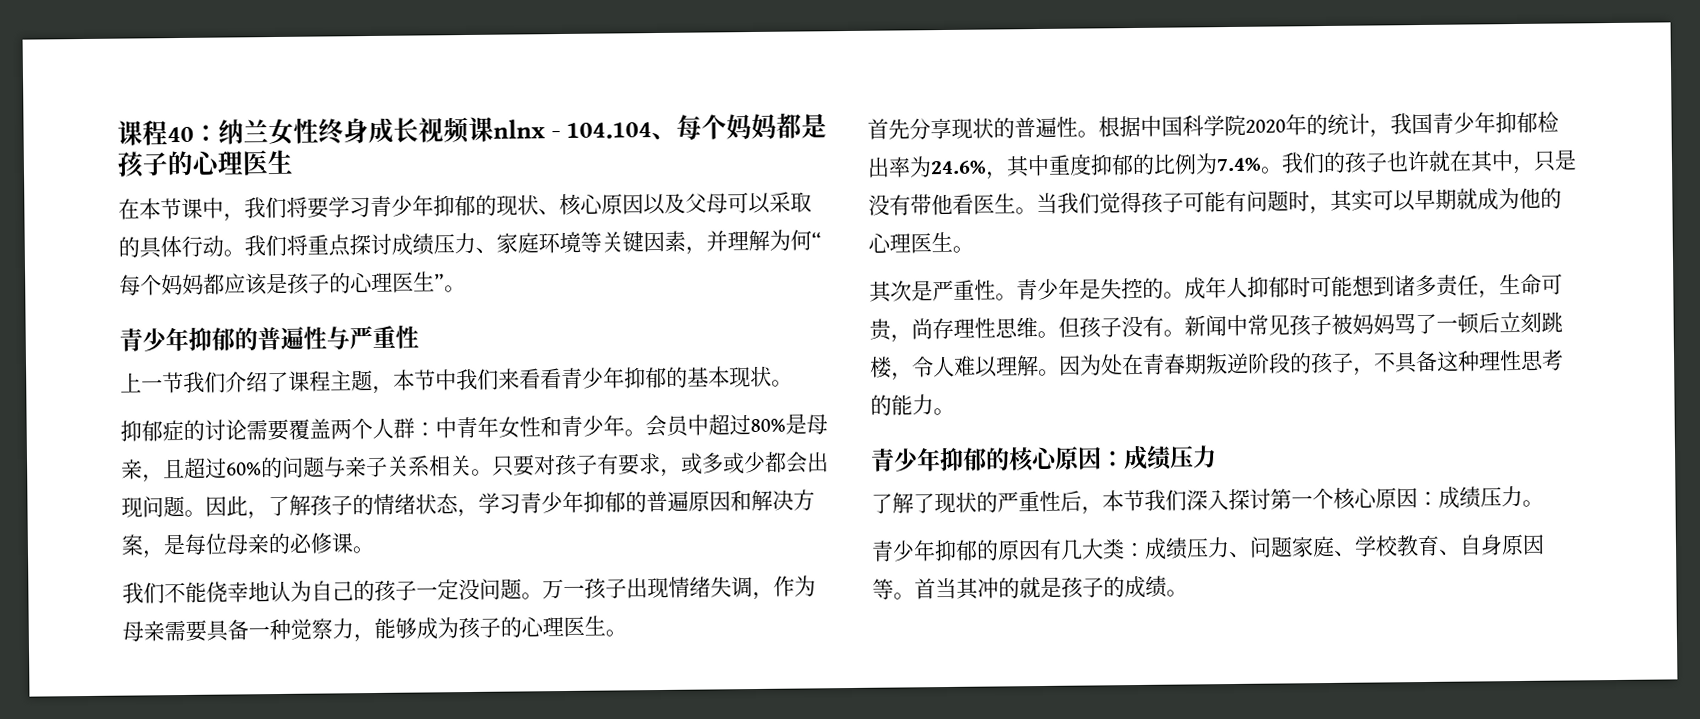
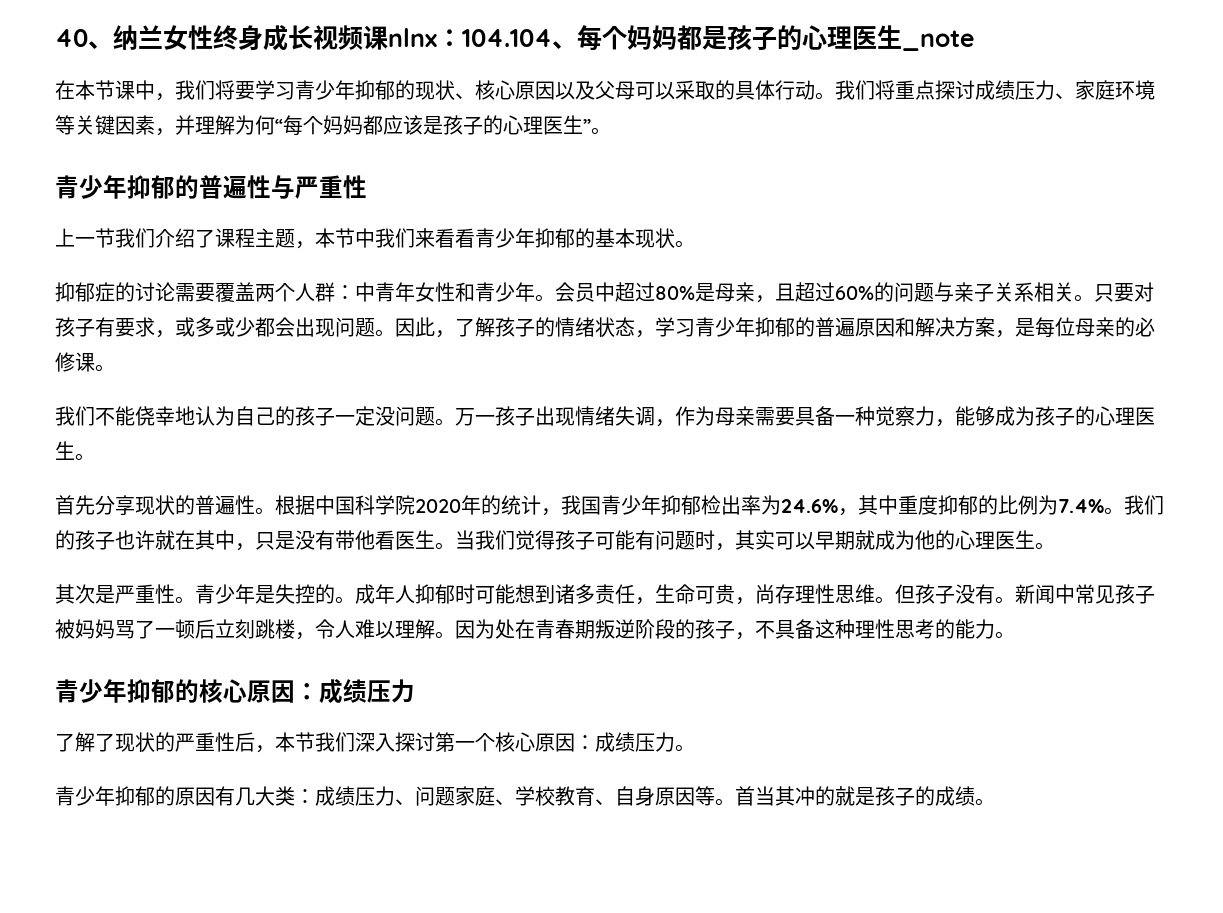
[117,120,219,146] 课程40： -> [55,29,113,49] 40、
[550,131,561,139] - -> [437,29,462,47] ：
(294, 162) none -> [902,30,975,51] _note

